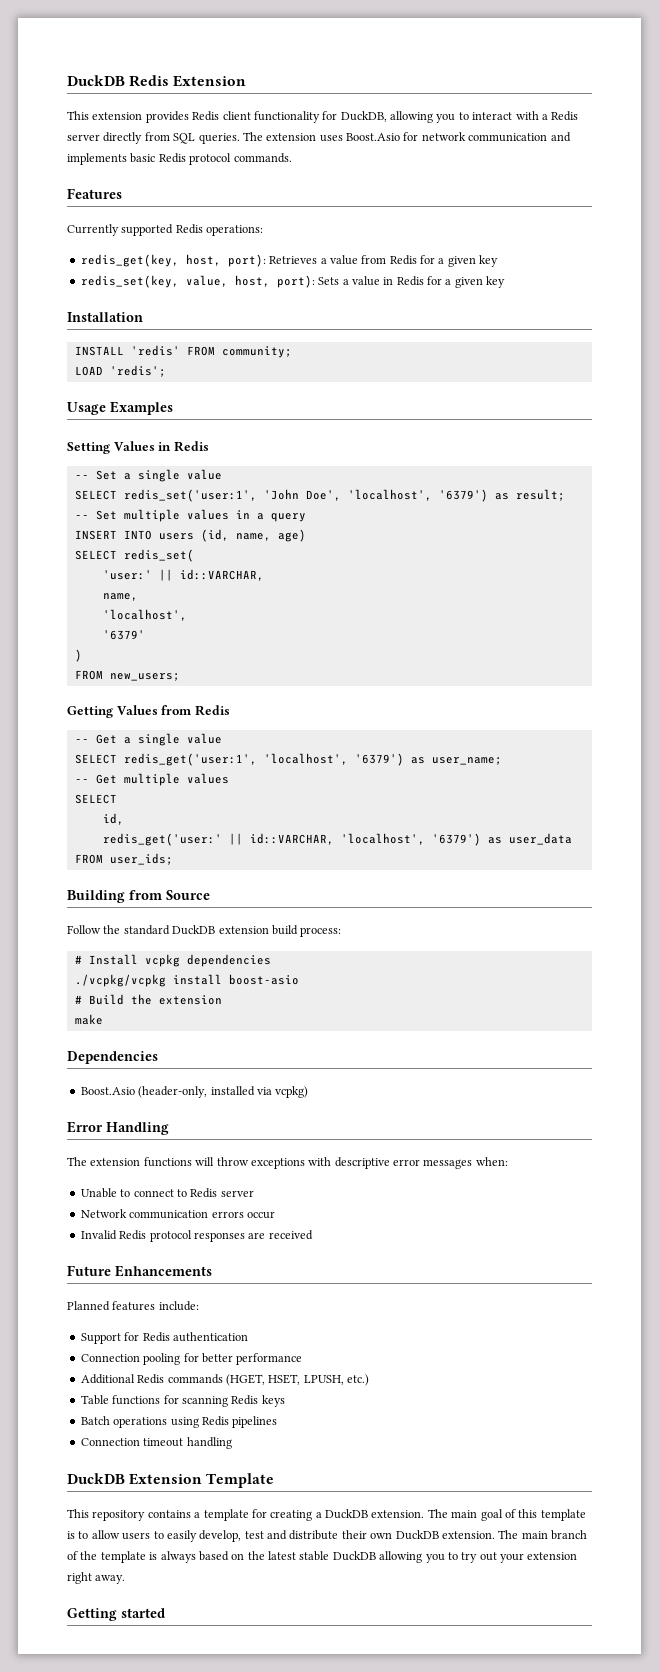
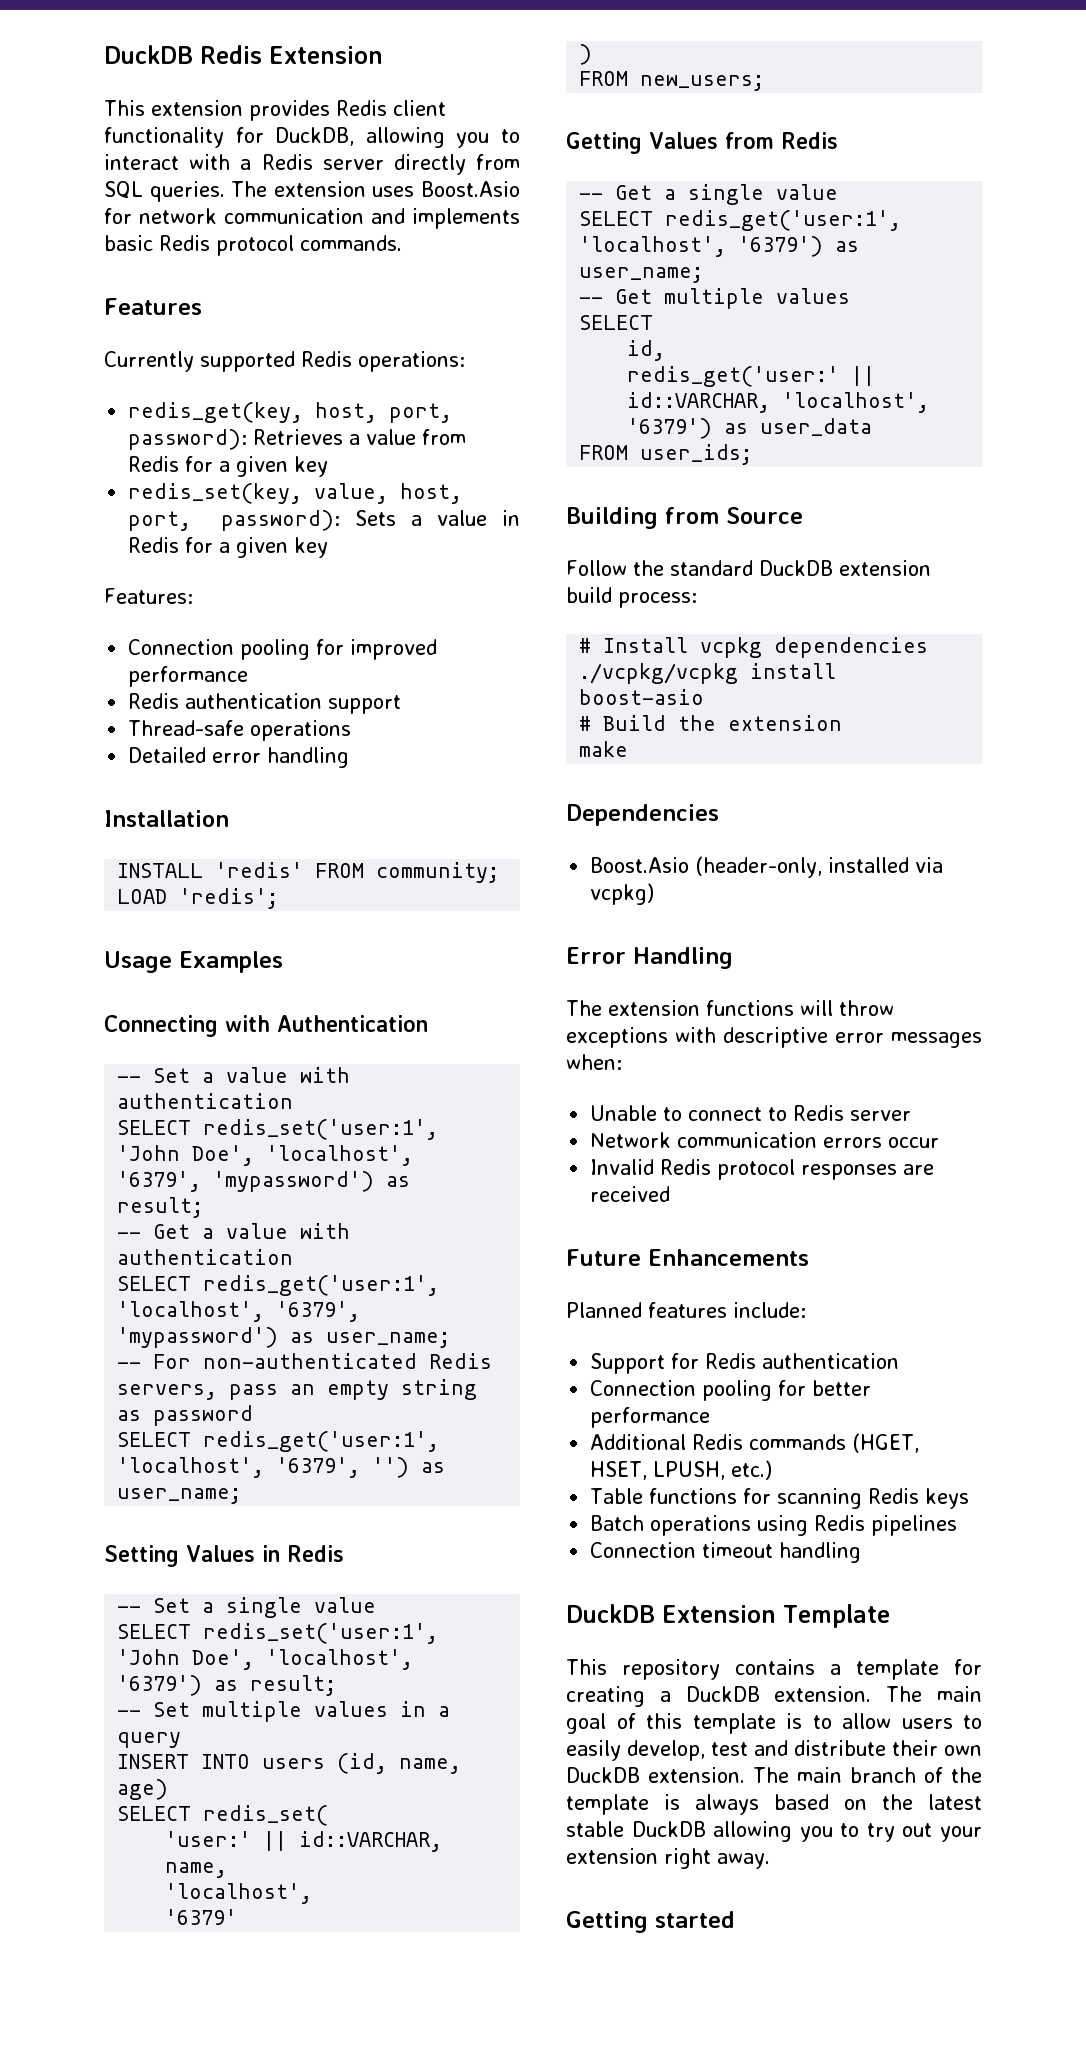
[227,254,266,267] port): -> [389,403,453,423] [128,429,248,450] port, password):
[276,275,315,288] port): -> [128,510,341,531] port, password):
(506, 282) none -> [104,588,193,604] [128,639,438,660] [128,666,249,687] [128,693,402,714] [128,720,352,741] [128,747,350,768] // Features: // Connection pooling for improved performance // Redis authentication support // Thread-safe operations // Detailed error handling
(173, 408) none -> [104,1015,428,1037] [117,1067,351,1083] [117,1093,294,1109] [117,1119,439,1140] [117,1145,414,1166] [117,1171,411,1192] [117,1197,204,1218] [117,1223,351,1239] [117,1249,294,1265] [117,1275,440,1296] [117,1301,361,1322] [117,1327,451,1348] [117,1353,493,1369] [117,1379,478,1400] [117,1405,254,1426] [117,1431,440,1452] [117,1457,446,1478] [117,1488,242,1504] // Connecting with Authentication // -- Set a value with authentication // SELECT redis_set('user:1', 'John Doe', 'localhost', '6379', 'mypassword') as result; // -- Get a value with authentication // SELECT redis_get('user:1', 'localhost', '6379', 'mypassword') as user_name; // -- For non-authenticated Redis servers, pass an empty string as password // SELECT redis_get('user:1', 'localhost', '6379', '') as user_name;

